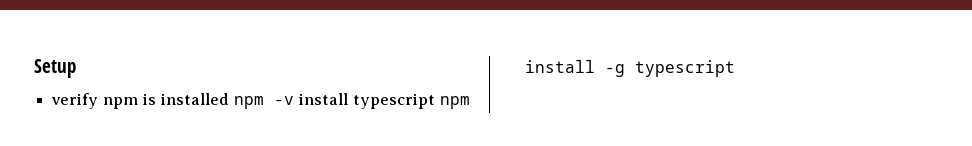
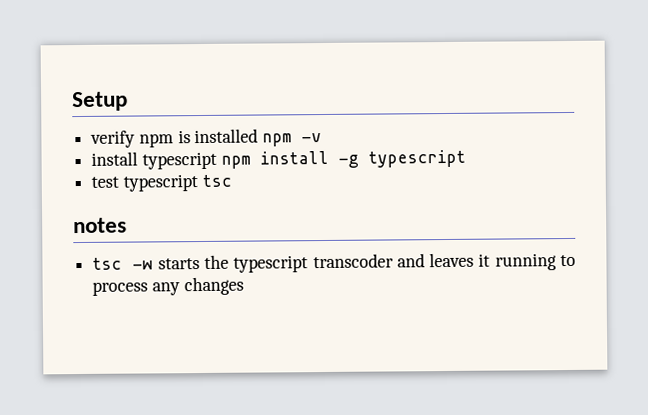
(295, 100) none -> (323, 138) //
(736, 68) none -> [91,174,232,192] [73,217,127,234] [92,252,576,273] [92,276,244,296] // test typescript tsc // notes // tsc -w starts the typescript transcoder and leaves it running to process any changes

